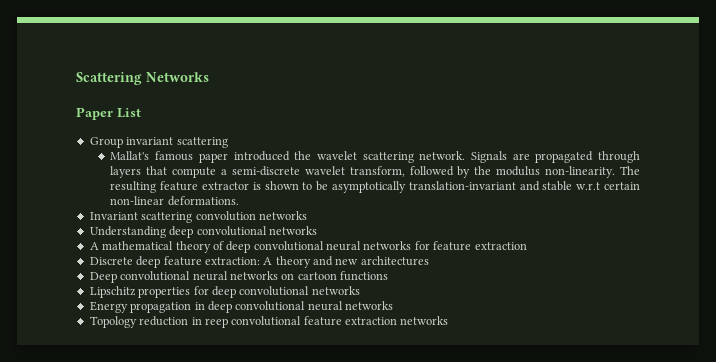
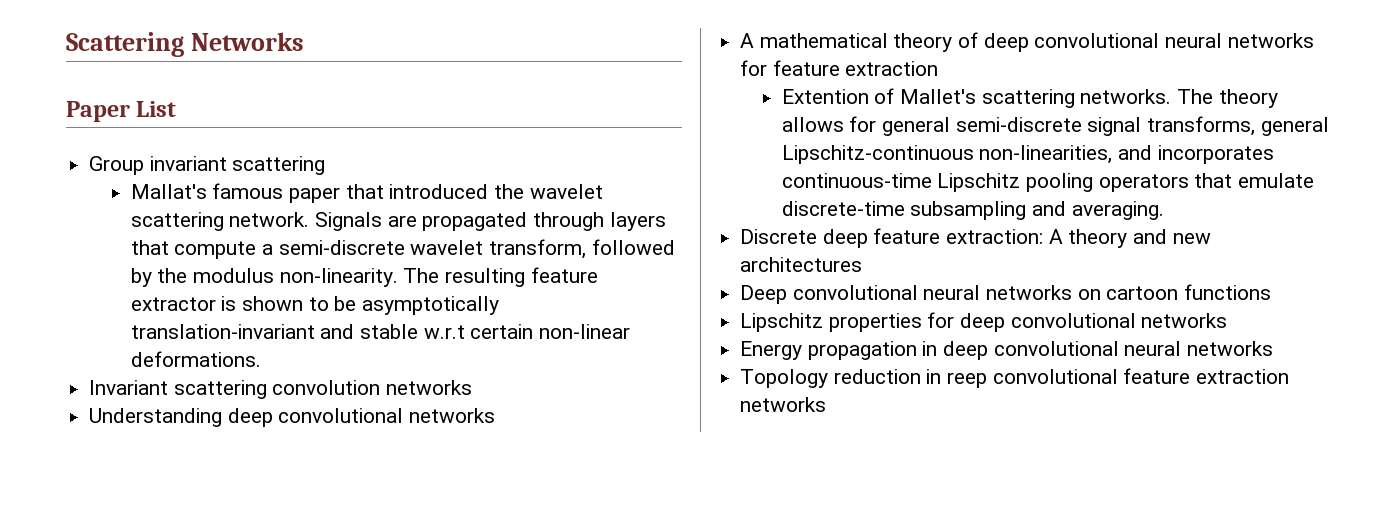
(228, 158) none -> [345,184,384,199] that
(527, 246) none -> [781,88,1278,108] [781,116,1329,136] [781,145,1274,164] [781,173,1314,192] [781,201,1164,220] // Extention of Mallet's scattering networks. The theory allows for general semi-discrete signal transforms, general Lipschitz-continuous non-linearities, and incorporates continuous-time Lipschitz pooling operators that emulate discrete-time subsampling and averaging.

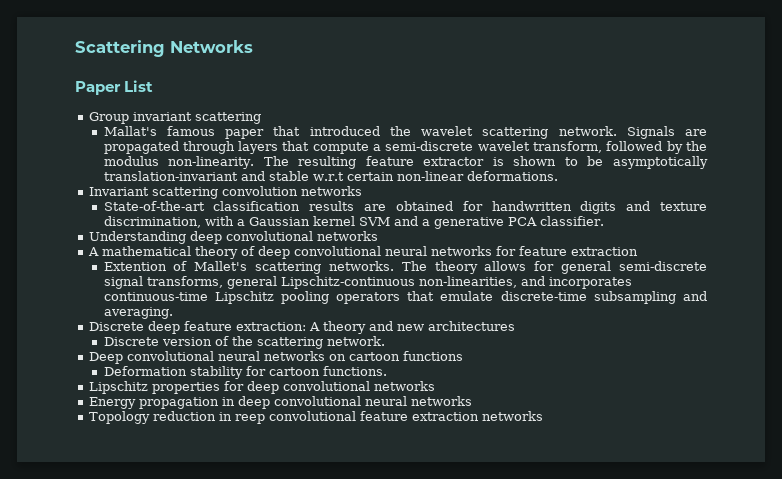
(473, 387) none -> [103,201,707,214] [103,216,604,229] // State-of-the-art classification results are obtained for handwritten digits and texture discrimination, with a Gaussian kernel SVM and a generative PCA classifier.
(863, 264) none -> [103,336,385,349] // Discrete version of the scattering network.
(1272, 292) none -> [103,366,387,379] // Deformation stability for cartoon functions.

